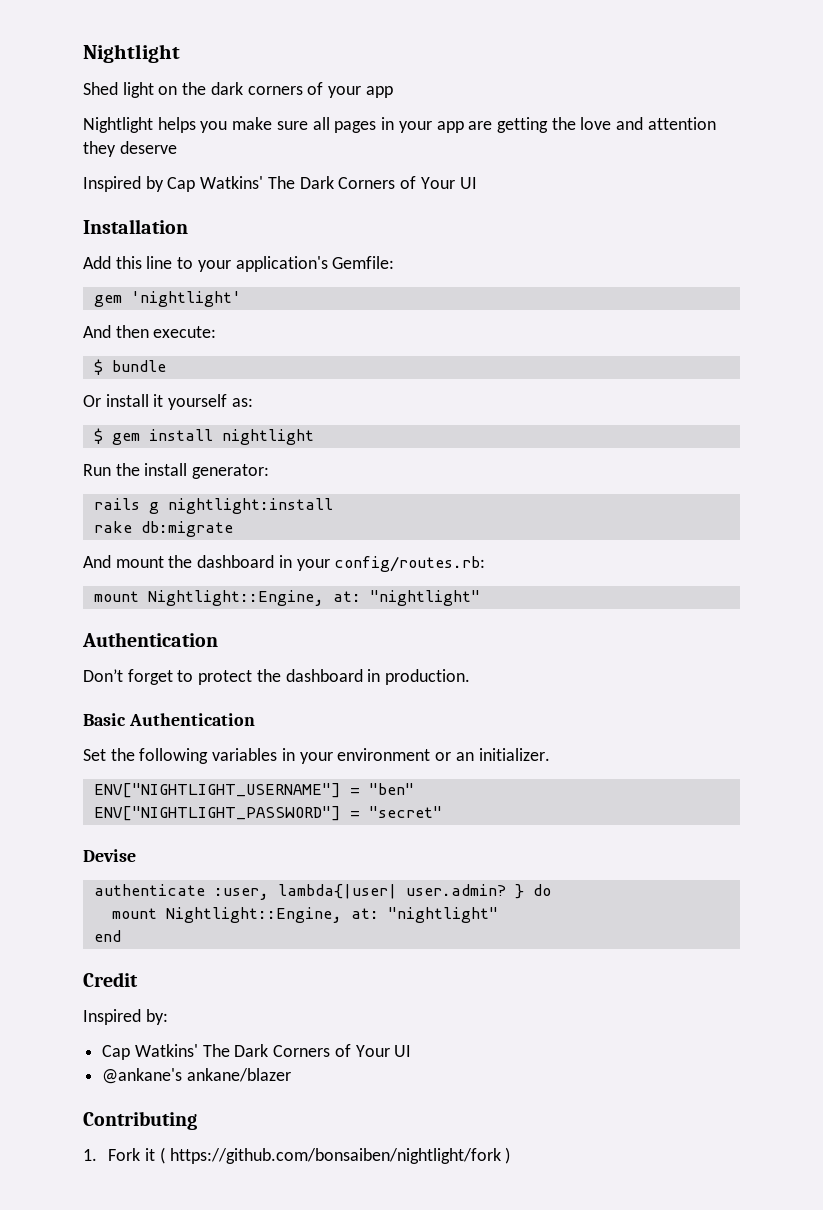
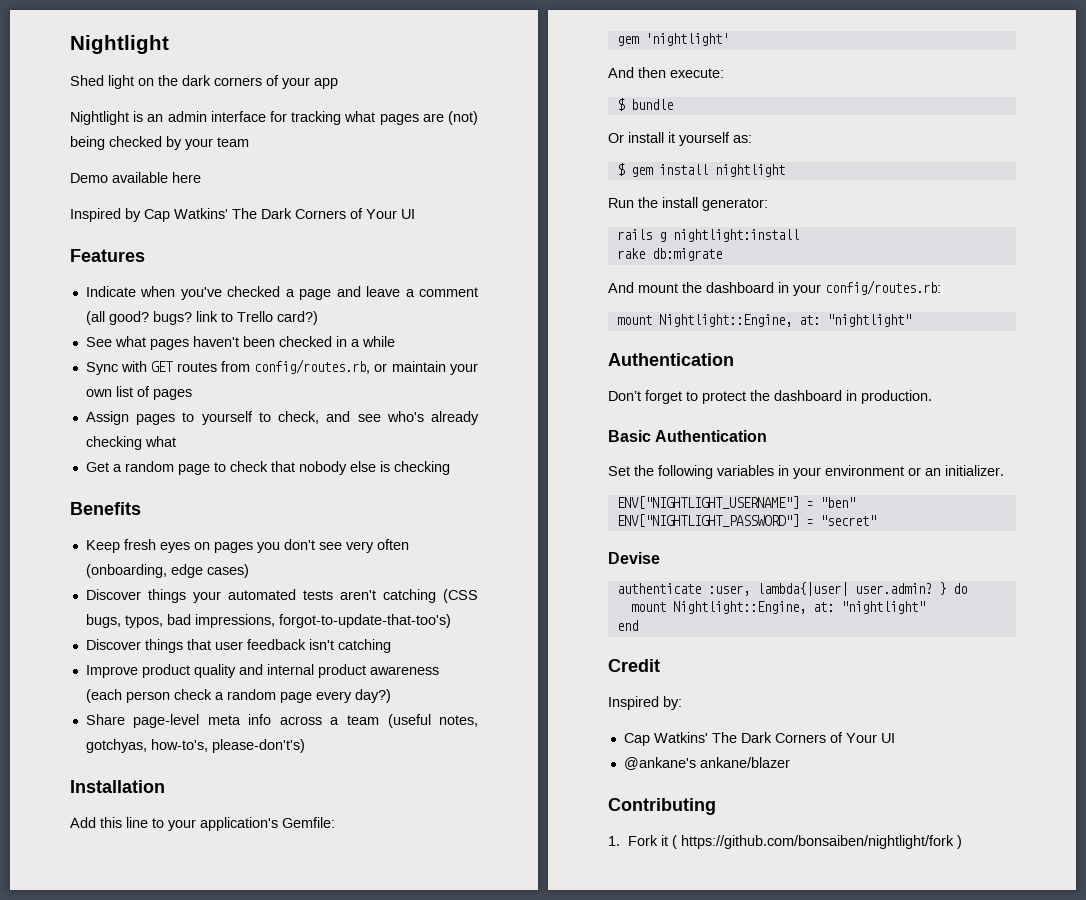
[157,117,716,133] [83,141,177,157] helps you make sure all pages in your app are getting the love and attention they deserve -> [133,111,478,125] [70,136,249,150] [70,172,201,183] is an admin interface for tracking what pages are (not) being checked by your team // Demo available here
(477, 183) none -> [70,249,145,262] [85,286,478,300] [85,311,318,325] [85,336,395,350] [85,359,479,375] [85,386,192,400] [85,411,479,425] [85,436,176,450] [85,461,450,475] [70,502,141,515] [85,539,409,553] [85,564,249,578] [85,589,479,603] [85,614,451,628] [85,639,391,653] [85,664,439,678] [85,689,391,703] [85,714,479,728] [85,739,305,753] // Features // Indicate when you've checked a page and leave a comment (all good? bugs? link to Trello card?) // See what pages haven't been checked in a while // Sync with GET routes from config/routes.rb, or maintain your own list of pages // Assign pages to yourself to check, and see who's already checking what // Get a random page to check that nobody else is checking // Benefits // Keep fresh eyes on pages you don't see very often (onboarding, edge cases) // Discover things your automated tests aren't catching (CSS bugs, typos, bad impressions, forgot-to-update-that-too's) // Discover things that user feedback isn't catching // Improve product quality and internal product awareness (each person check a random page every day?) // Share page-level meta info across a team (useful notes, gotchyas, how-to's, please-don't's)

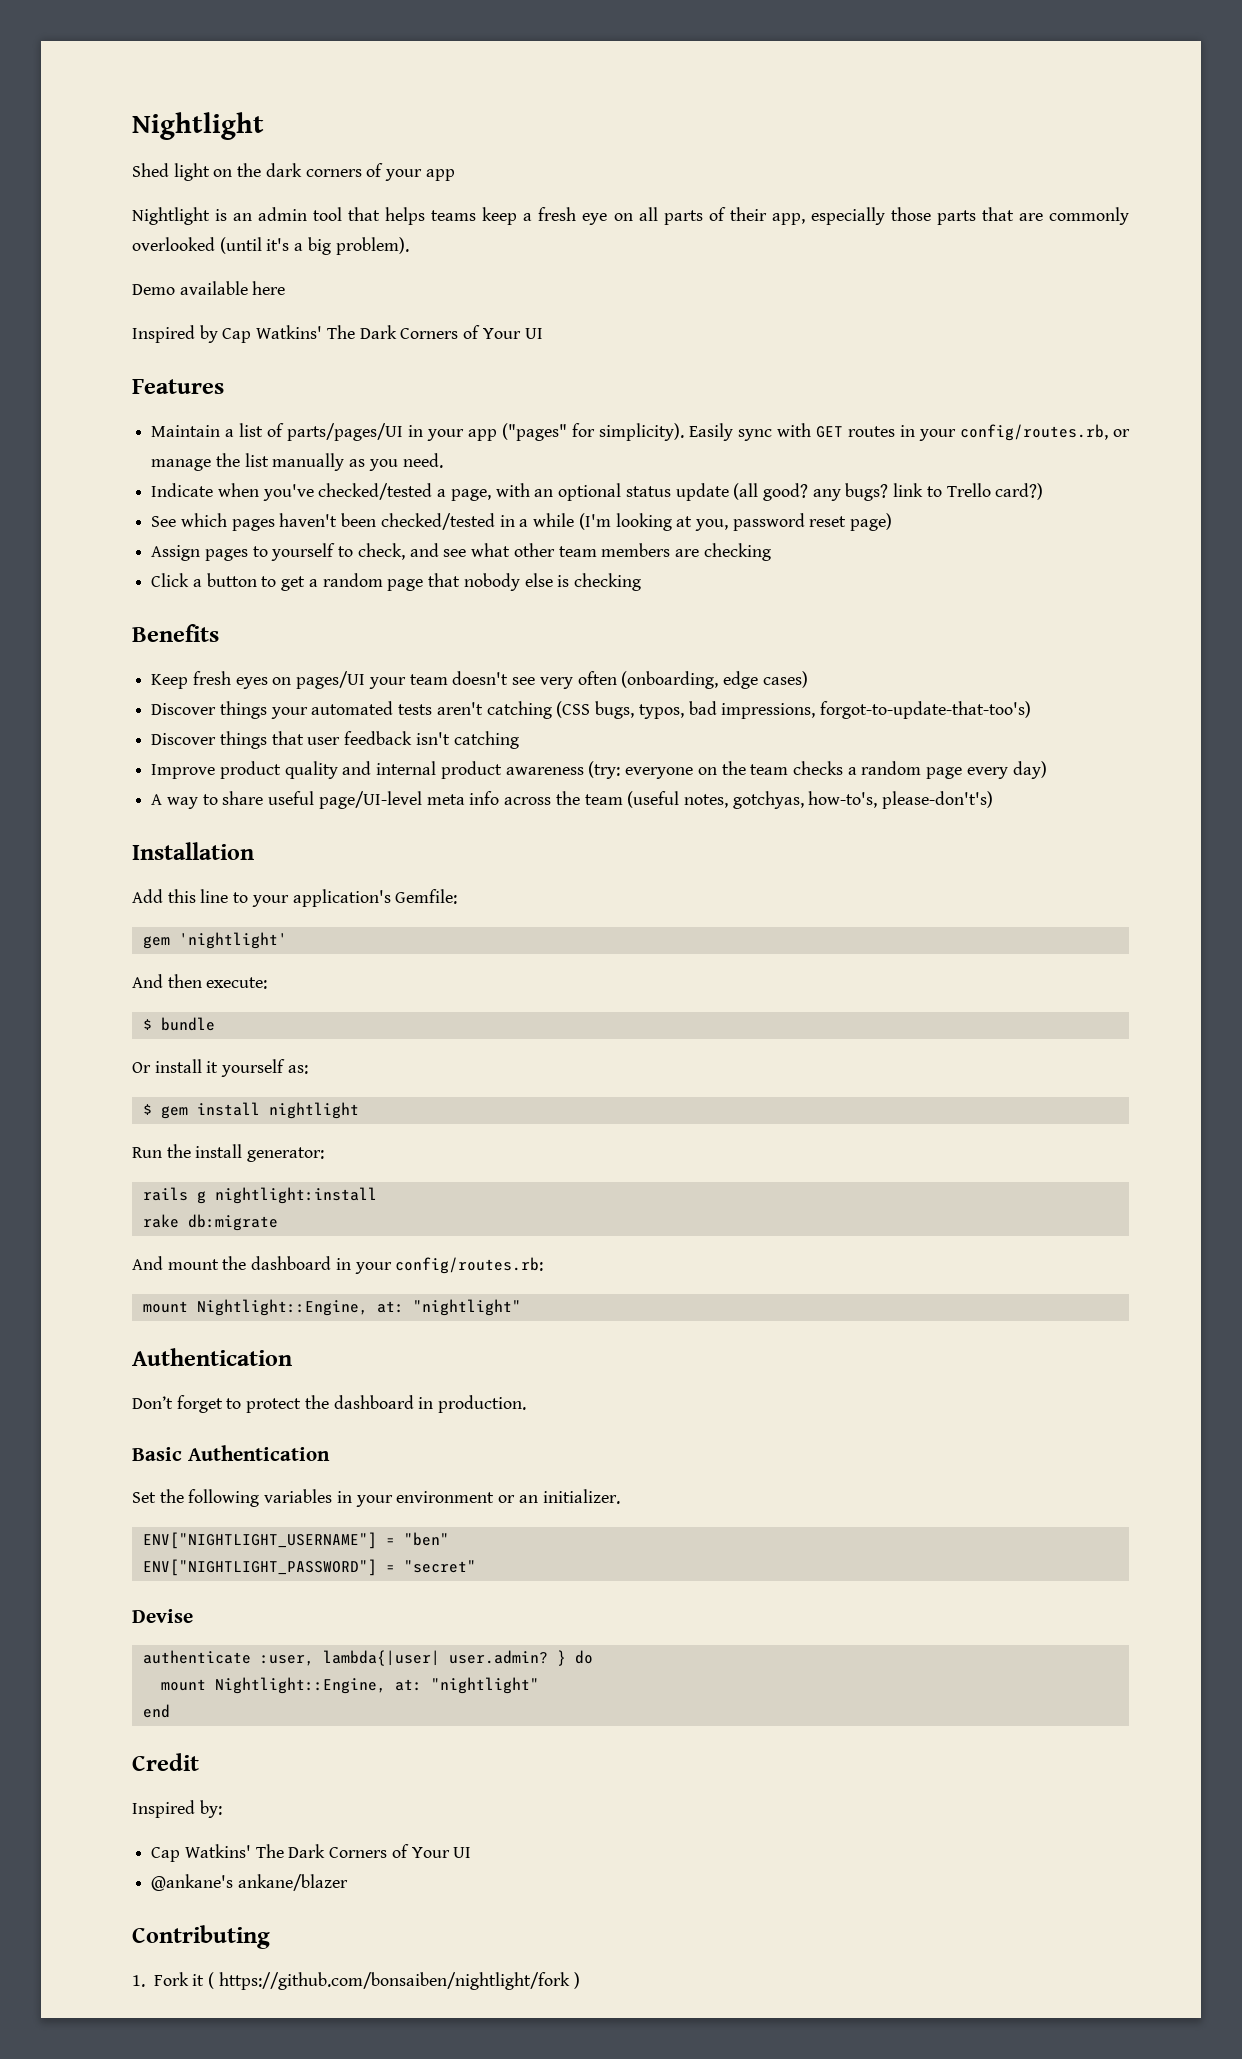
[210,111,478,125] [70,136,249,150] interface for tracking what pages are (not) being checked by your team -> [313,207,1129,225] [132,237,409,255] tool that helps teams keep a fresh eye on all parts of their app, especially those parts that are commonly overlooked (until it's a big problem).
[85,286,478,300] Indicate when you've checked a page and leave a comment -> [151,423,1130,441] [151,453,443,471] [151,483,729,501] Maintain a list of parts/pages/UI in your app ("pages" for simplicity). Easily sync with GET routes in your config/routes.rb, or manage the list manually as you need. // Indicate when you've checked/tested a page, with an optional status update
(149, 318) none -> [812,489,841,501] any
[114,336,146,347] what -> [180,513,227,527] which
[278,336,332,347] checked -> [380,513,495,530] checked/tested
[85,359,479,375] [85,386,192,400] // Sync with GET routes from config/routes.rb, or maintain your own list of pages -> [578,513,893,531] (I'm looking at you, password reset page)
[386,411,479,425] [85,436,176,450] [85,461,268,475] who's already checking what // Get a random page to check -> [471,543,771,561] [151,573,424,591] what other team members are checking // Click a button to get a random page
[213,539,315,553] pages you don't -> [296,671,509,689] pages/UI your team doesn't
[85,689,391,703] [85,714,200,728] (each person check a random page every day?) // Share page-level -> [588,761,1047,779] [151,791,422,809] (try: everyone on the team checks a random page every day) // A way to share useful page/UI-level
[330,717,340,725] a -> [555,791,580,805] the

